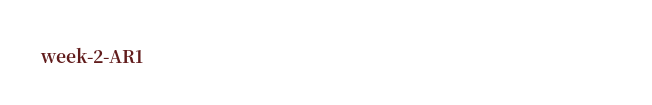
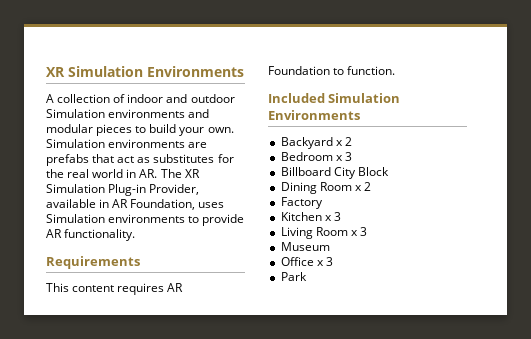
[40,47,143,63] week-2-AR1 -> [46,66,244,77] [46,94,235,103] [46,109,210,118] [46,124,234,136] [46,139,208,148] [46,154,234,166] [46,169,200,178] [46,184,200,196] [46,199,225,210] [46,214,245,226] [46,229,136,241] [46,256,140,269] [46,283,184,295] [268,66,396,75] [268,93,401,103] [268,110,360,120] [280,137,352,149] [280,152,352,161] [280,167,389,179] [280,182,371,194] [280,197,323,209] [280,212,341,221] [280,227,367,239] [280,242,330,251] [280,257,333,266] [280,272,307,281] XR Simulation Environments // A collection of indoor and outdoor Simulation environments and modular pieces to build your own. Simulation environments are prefabs that act as substitutes for the real world in AR. The XR Simulation Plug-in Provider, available in AR Foundation, uses Simulation environments to provide AR functionality. // Requirements // This content requires AR Foundation to function. // Included Simulation Environments // Backyard x 2 // Bedroom x 3 // Billboard City Block // Dining Room x 2 // Factory // Kitchen x 3 // Living Room x 3 // Museum // Office x 3 // Park

